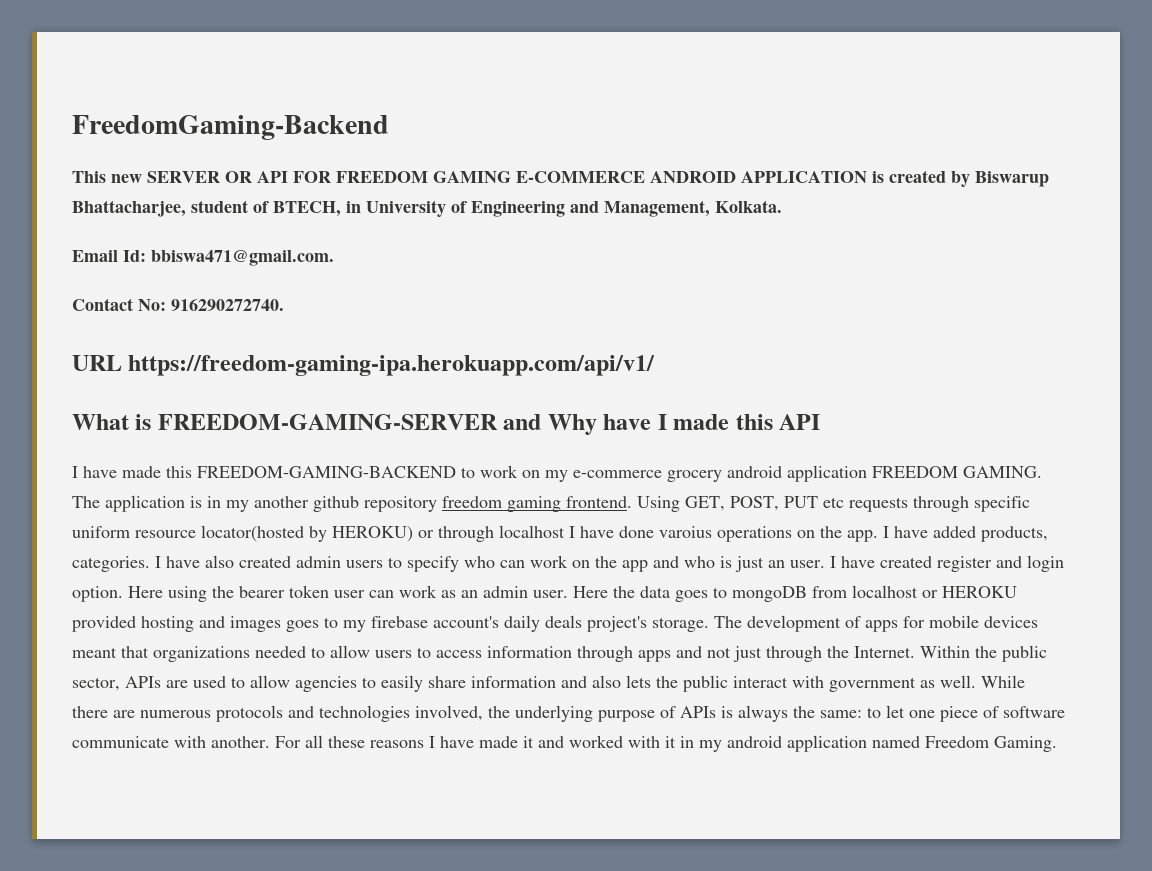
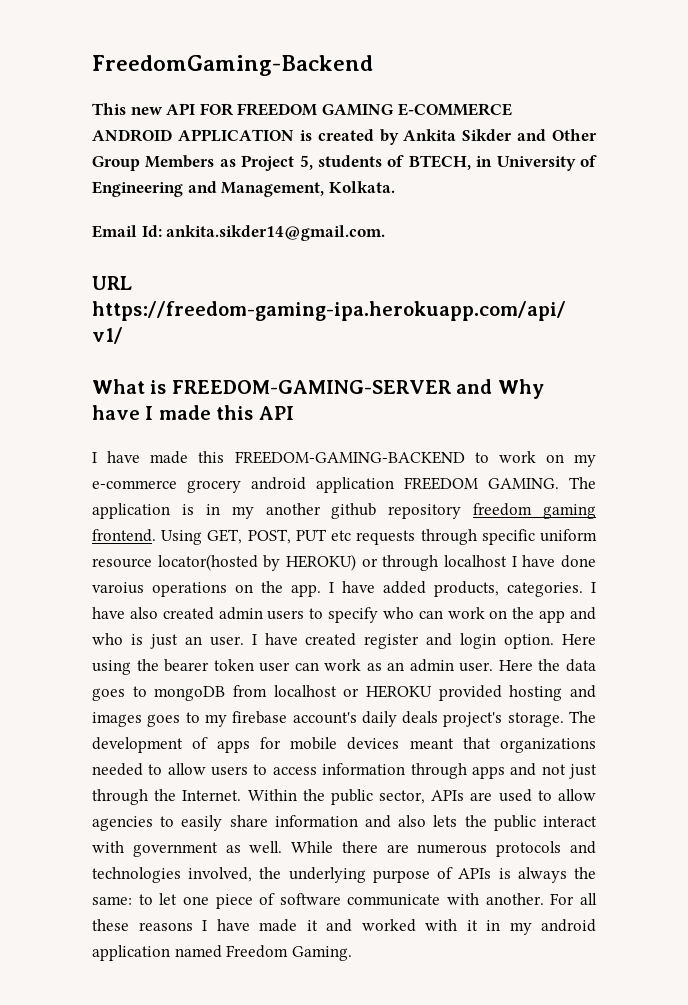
[147,171,252,183] SERVER OR -> (163, 111) none
[975,171,1049,187] [72,200,248,217] Biswarup Bhattacharjee, student -> [403,129,597,141] [92,155,382,171] Ankita Sikder and Other Group Members as Project 5, students
[151,250,334,266] [72,298,284,311] bbiswa471@gmail.com. // Contact No: 916290272740. -> [166,225,386,241] ankita.sikder14@gmail.com.

